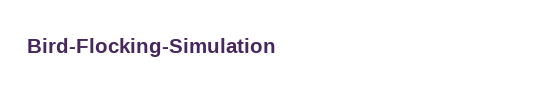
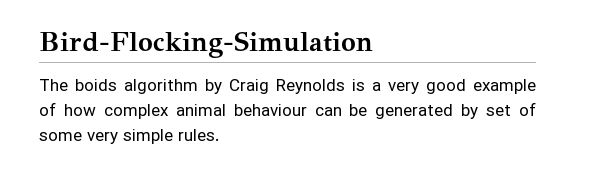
(276, 47) none -> [39,79,536,94] [39,102,536,119] [39,129,219,144] // The boids algorithm by Craig Reynolds is a very good example of how complex animal behaviour can be generated by set of some very simple rules.

